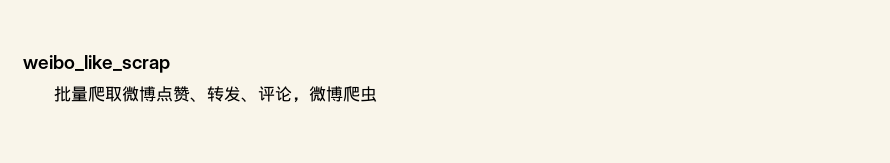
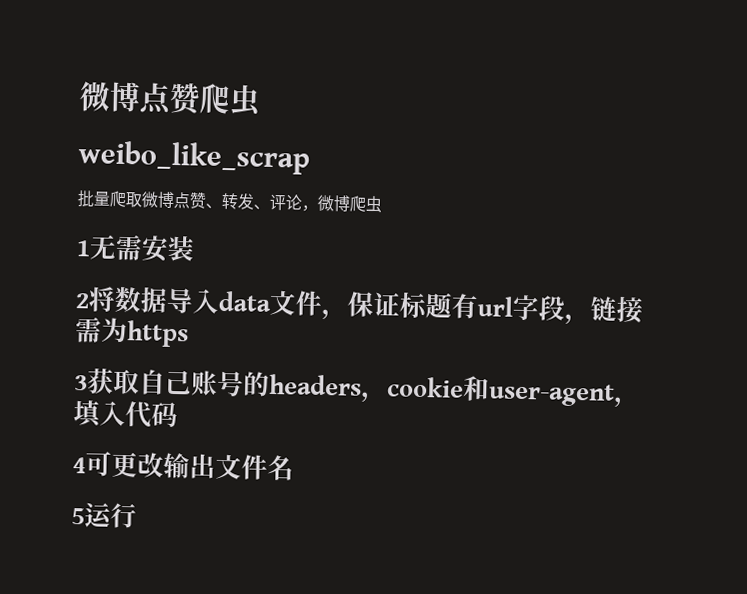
(23, 64) none -> [79,81,262,117] 微博点赞爬虫 //
(377, 94) none -> [76,234,195,262] [75,286,644,326] [75,317,189,348] [74,368,641,409] [73,400,178,428] [72,451,294,481] [71,502,137,529] // 1无需安装 // 2将数据导入data文件，保证标题有url字段，链接需为https // 3获取自己账号的headers，cookie和user-agent，填入代码 // 4可更改输出文件名 // 5运行

